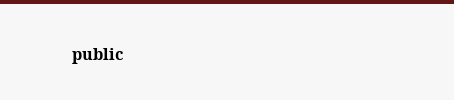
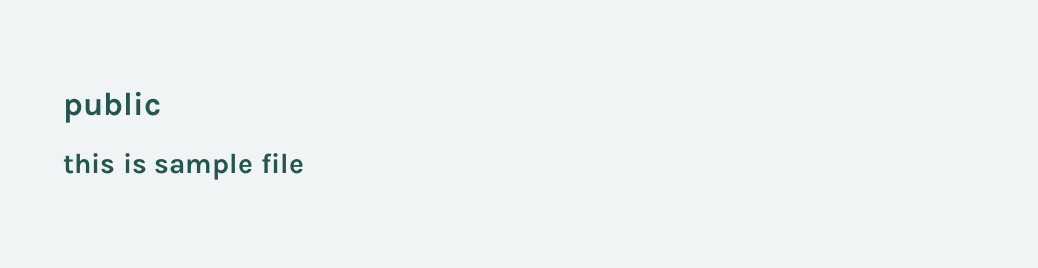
(123, 56) none -> [63,153,304,180] // this is sample file

